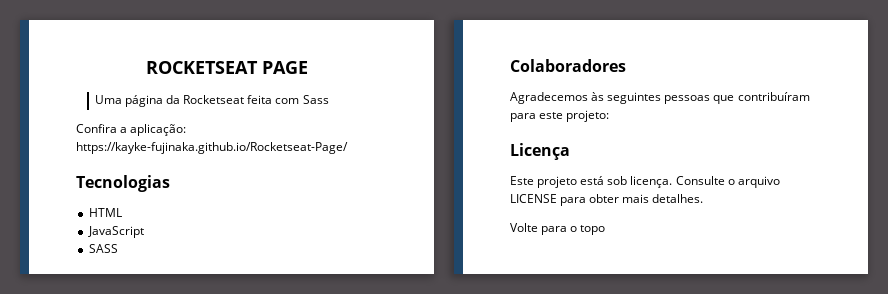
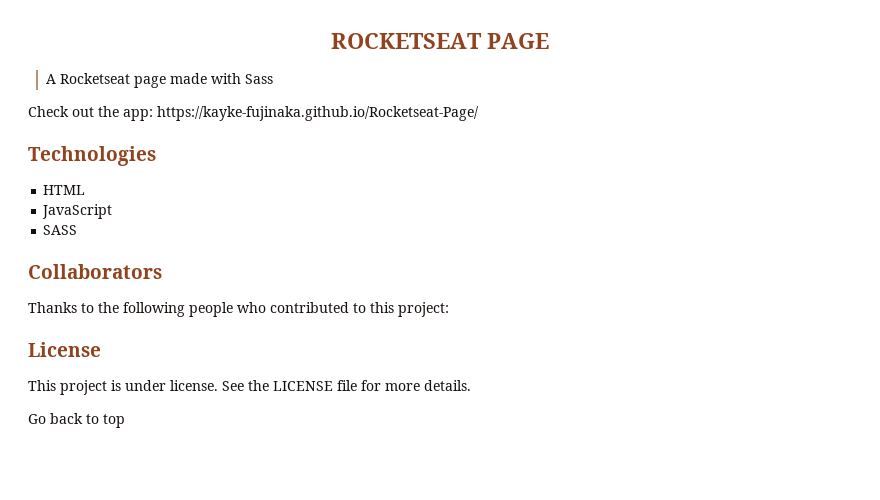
[94,95,329,107] [76,124,187,136] Uma página da Rocketseat feita com Sass // Confira a aplicação: -> [45,73,273,88] [28,106,153,121] A Rocketseat page made with Sass // Check out the app:
[76,175,170,192] Tecnologias -> [28,146,156,166] Technologies
[510,59,626,72] [510,92,810,104] [510,110,610,122] [510,143,570,160] [510,176,780,188] [510,194,704,206] [510,223,606,235] Colaboradores // Agradecemos às seguintes pessoas que contribuíram para este projeto: // Licença // Este projeto está sob licença. Consulte o arquivo LICENSE para obter mais detalhes. // Volte para o topo -> [28,264,162,279] [28,302,449,317] [28,342,101,357] [28,380,471,395] [28,413,125,428] Collaborators // Thanks to the following people who contributed to this project: // License // This project is under license. See the LICENSE file for more details. // Go back to top

